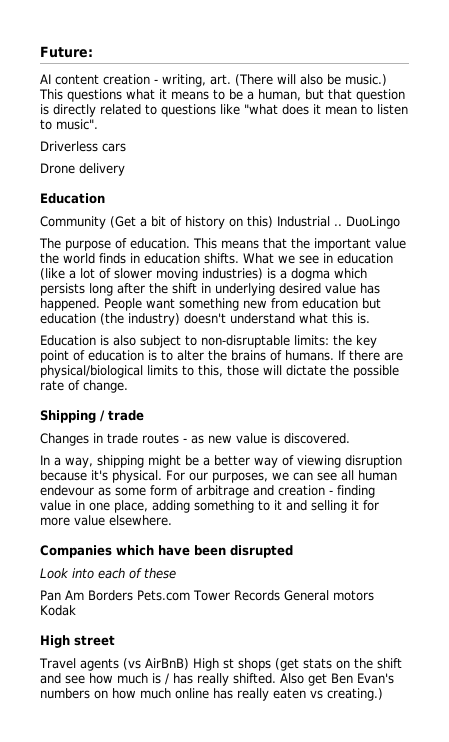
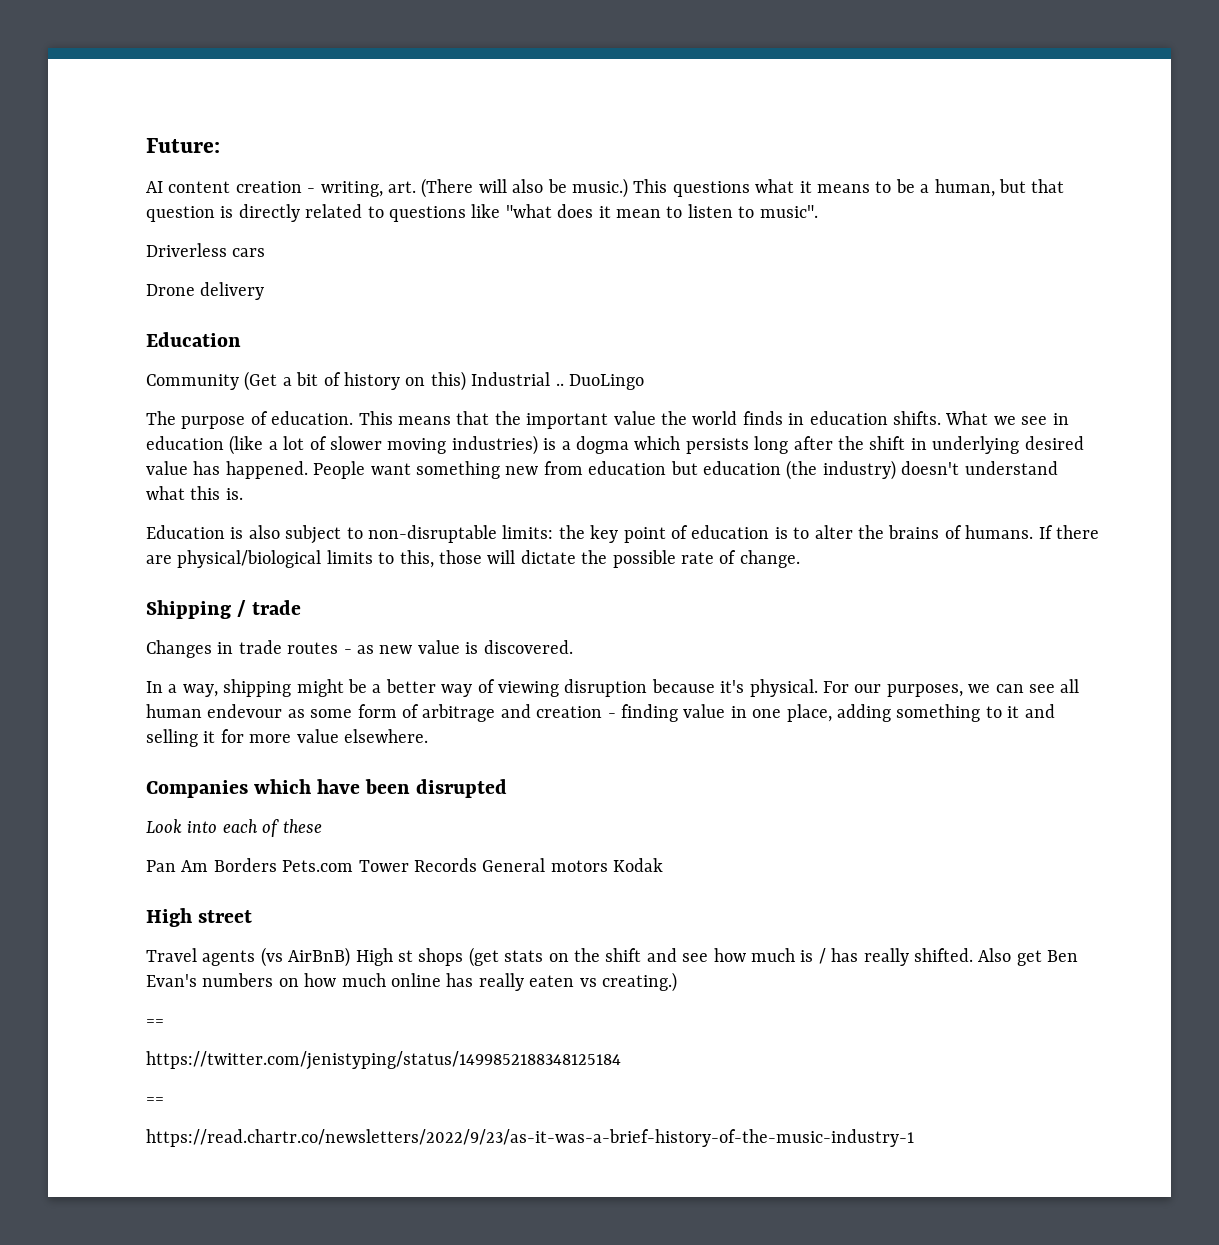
(383, 694) none -> [146,1019,164,1026] [146,1051,621,1070] [146,1097,164,1104] [146,1129,914,1147] // == // https://twitter.com/jenistyping/status/1499852188348125184 // == // https://read.chartr.co/newsletters/2022/9/23/as-it-was-a-brief-history-of-the-music-industry-1

